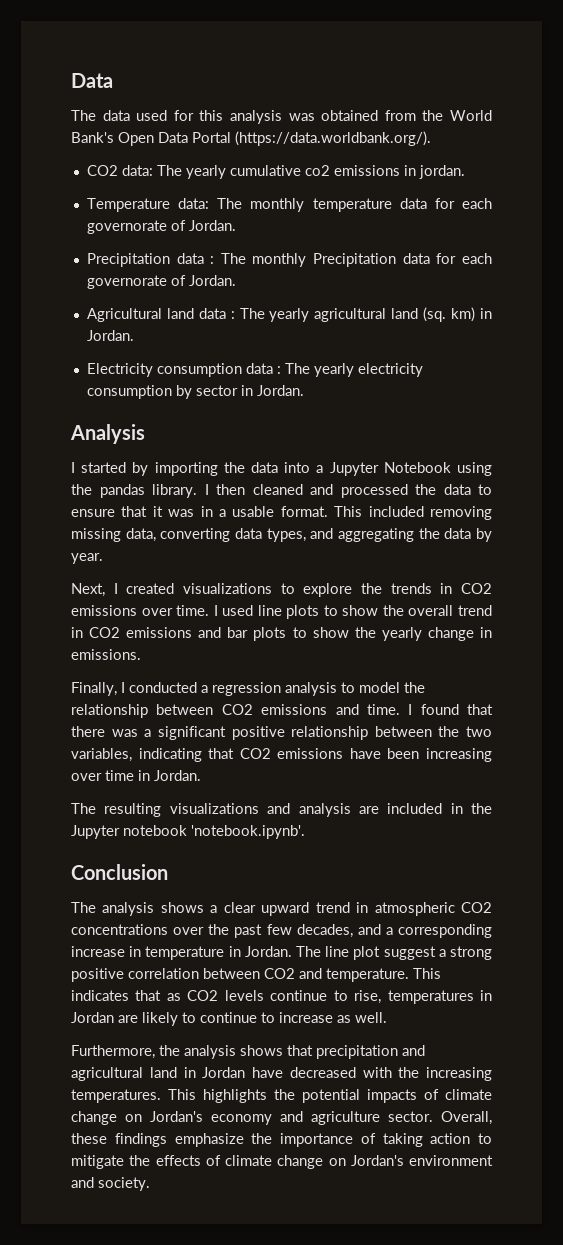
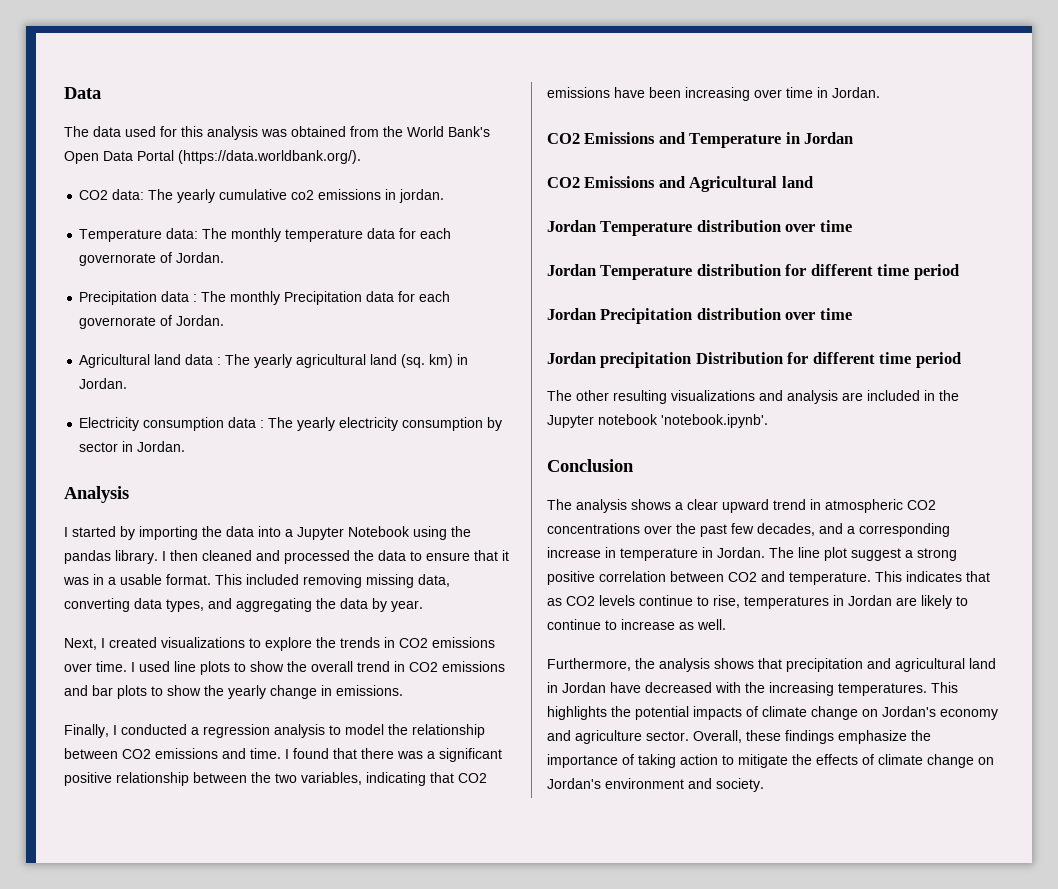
[71,803,96,814] // The -> [547,132,854,148] [547,176,813,192] [547,220,852,236] [547,264,959,280] [547,308,852,324] [547,352,961,368] [547,390,609,401] // CO2 Emissions and Temperature in Jordan // CO2 Emissions and Agricultural land // Jordan Temperature distribution over time // Jordan Temperature distribution for different time period // Jordan Precipitation distribution over time // Jordan precipitation Distribution for different time period // The other

